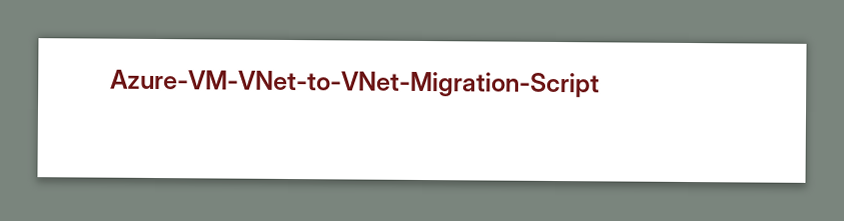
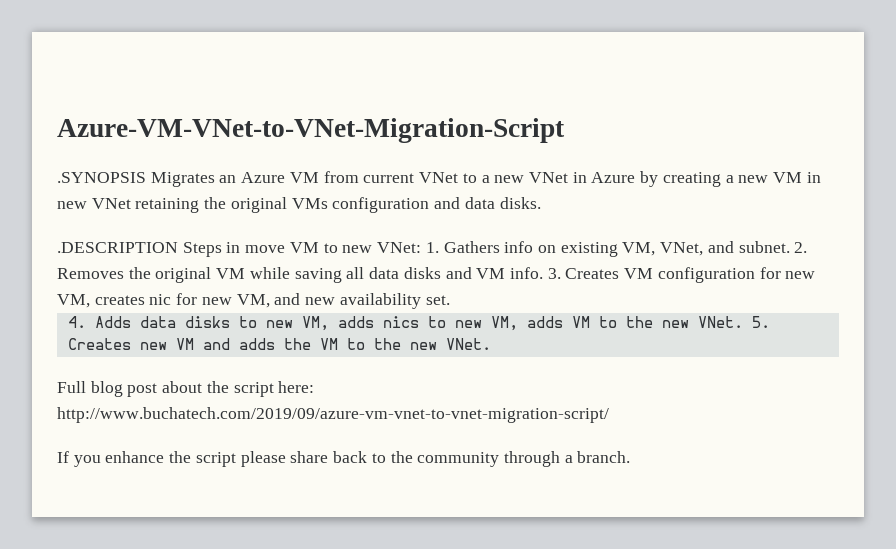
(600, 83) none -> [57,171,821,187] [57,197,541,213] [57,241,808,257] [57,267,816,283] [57,293,450,309] [67,316,770,331] [67,338,491,350] [57,381,315,397] [57,407,609,423] [57,451,631,467] // .SYNOPSIS Migrates an Azure VM from current VNet to a new VNet in Azure by creating a new VM in new VNet retaining the original VMs configuration and data disks. // .DESCRIPTION Steps in move VM to new VNet: 1. Gathers info on existing VM, VNet, and subnet. 2. Removes the original VM while saving all data disks and VM info. 3. Creates VM configuration for new VM, creates nic for new VM, and new availability set. // 4. Adds data disks to new VM, adds nics to new VM, adds VM to the new VNet. 5. Creates new VM and adds the VM to the new VNet. // Full blog post about the script here: http://www.buchatech.com/2019/09/azure-vm-vnet-to-vnet-migration-script/ // If you enhance the script please share back to the community through a branch.

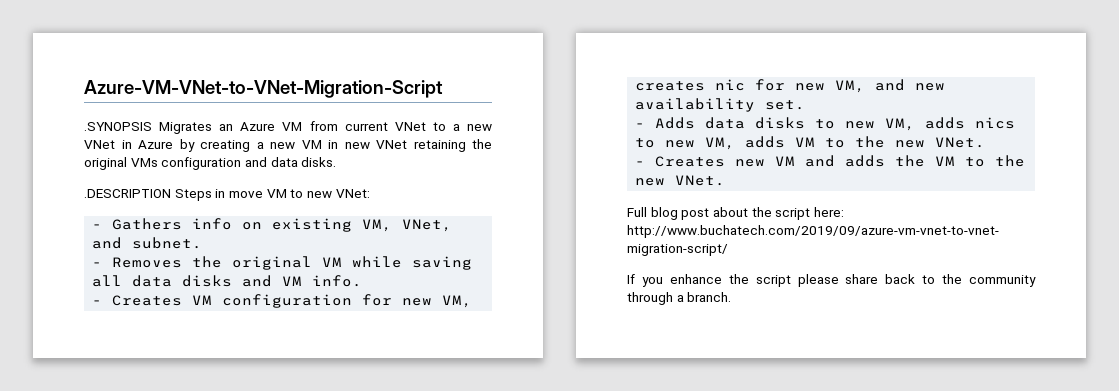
[425,242,439,253] 1. -> [92,224,103,229] // -
[794,242,808,253] 2. -> [92,262,103,267] // -
[547,268,561,279] 3. -> [92,300,103,305] // -
[67,316,86,328] 4. -> [635,123,646,128] -
[751,316,770,328] 5. -> [635,161,646,166] // -

